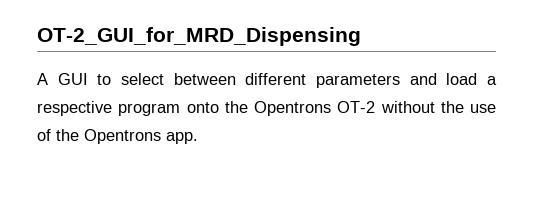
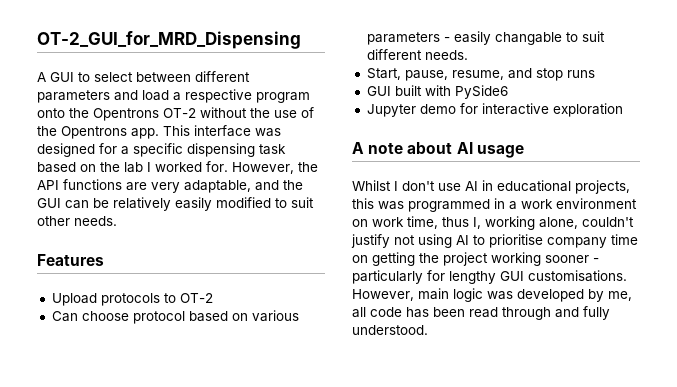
(198, 138) none -> [163,125,281,137] [37,143,286,157] [37,161,318,174] [37,179,303,193] [37,197,314,211] [37,216,117,226] [37,254,104,266] [51,293,213,306] [51,310,299,324] [366,31,605,45] [366,49,468,60] [366,68,595,81] [366,85,508,99] [366,103,623,117] [352,142,524,158] [352,180,630,194] [352,198,637,212] [352,216,634,230] [351,234,638,248] [352,252,599,266] [352,270,627,284] [352,288,632,302] [352,306,610,320] [352,325,428,335] This interface was designed for a specific dispensing task based on the lab I worked for. However, the API functions are very adaptable, and the GUI can be relatively easily modified to suit other needs. // Features // Upload protocols to OT-2 // Can choose protocol based on various parameters - easily changable to suit different needs. // Start, pause, resume, and stop runs // GUI built with PySide6 // Jupyter demo for interactive exploration // A note about AI usage // Whilst I don't use AI in educational projects, this was programmed in a work environment on work time, thus I, working alone, couldn't justify not using AI to prioritise company time on getting the project working sooner - particularly for lengthy GUI customisations. However, main logic was developed by me, all code has been read through and fully understood.

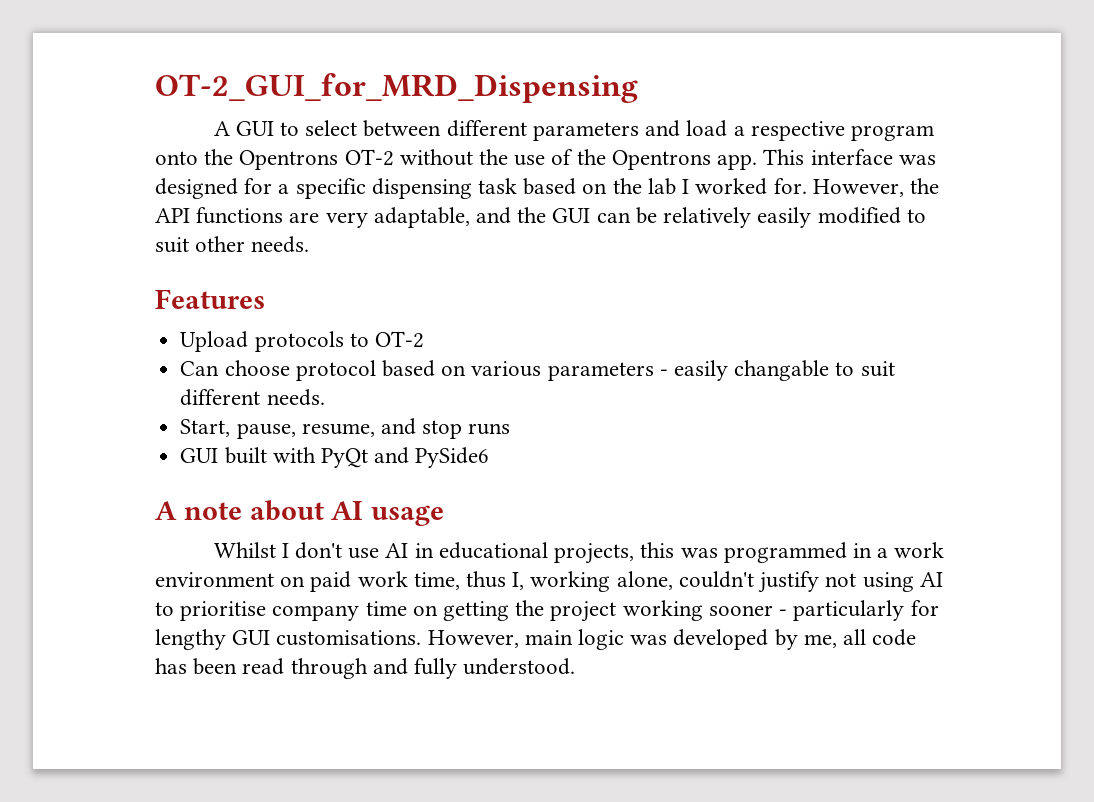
(451, 90) none -> [320,447,410,468] PyQt and
[366,103,623,117] // Jupyter demo for interactive exploration -> (490, 457) none
(368, 223) none -> [310,571,352,592] paid

